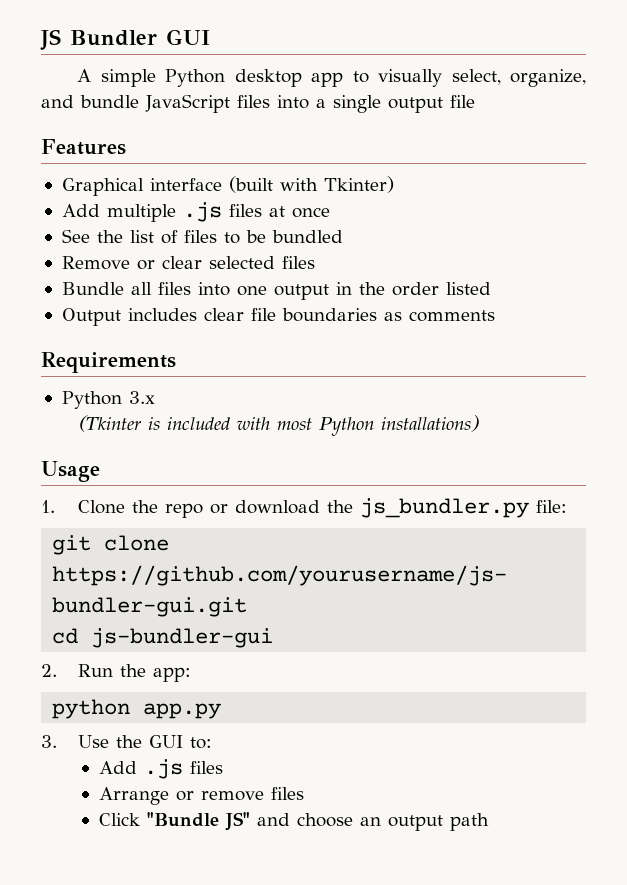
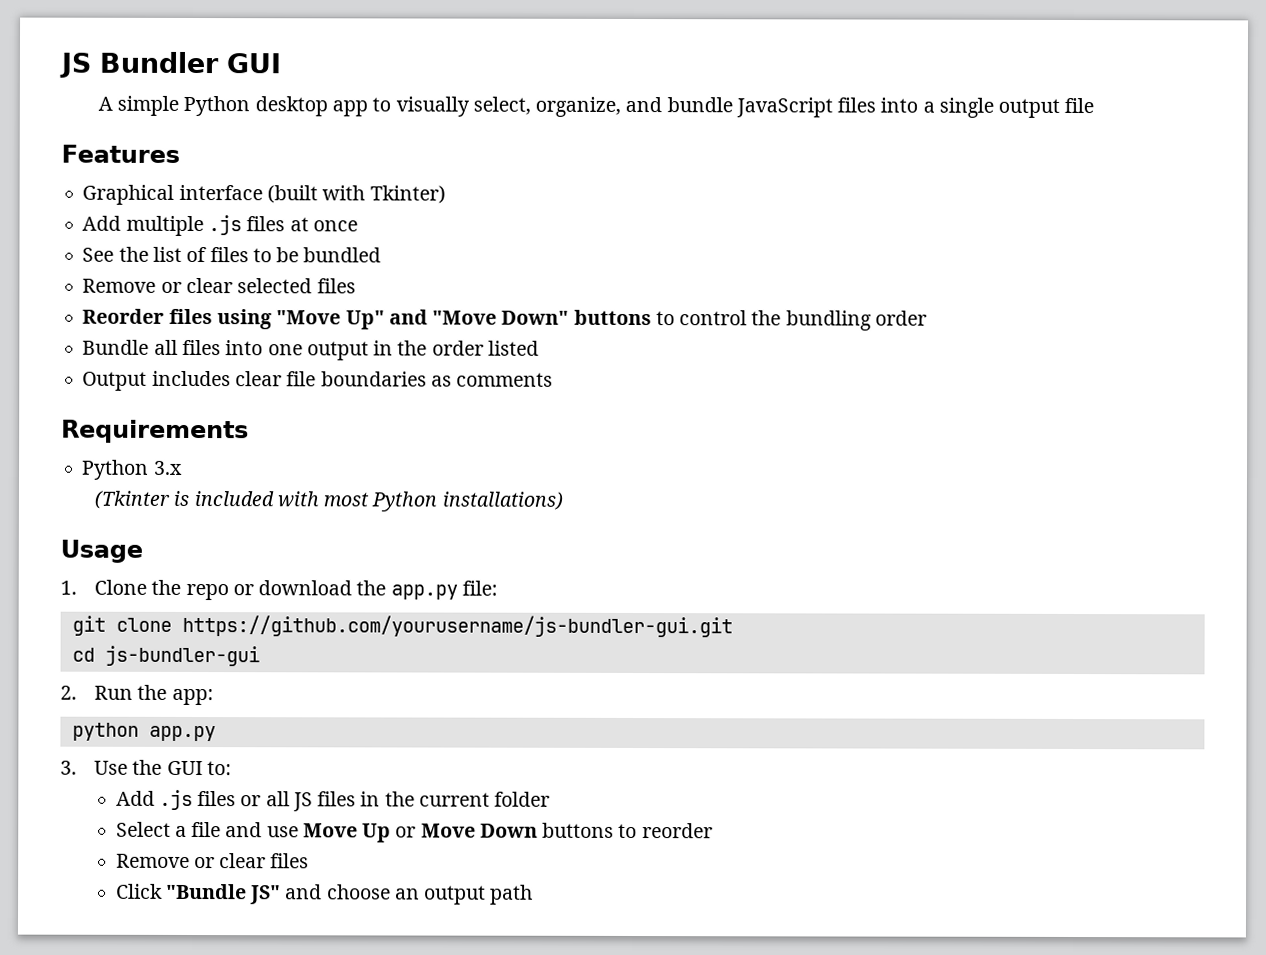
(315, 262) none -> [82,308,927,331] // Reorder files using "Move Up" and "Move Down" buttons to control the bundling order
[360,498,530,518] js_bundler.py -> [390,584,458,600] app.py
[99,787,265,805] // Arrange or remove -> [240,791,551,812] [115,821,713,843] [115,853,267,869] or all JS files in the current folder // Select a file and use Move Up or Move Down buttons to reorder // Remove or clear

